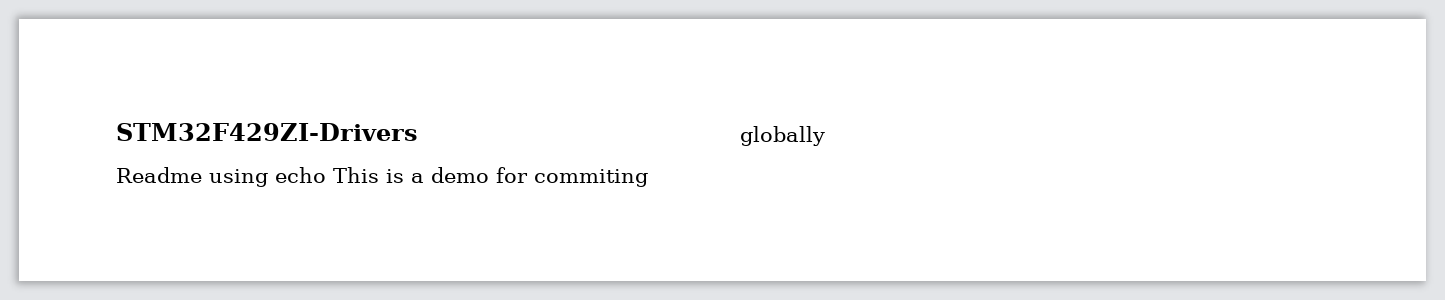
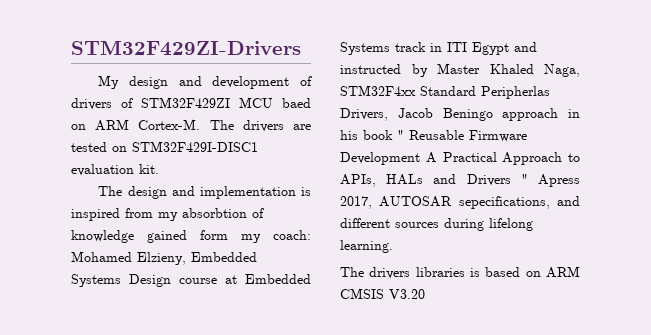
[116,167,648,187] [740,126,825,146] Readme using echo This is a demo for commiting globally -> [98,75,312,89] [71,97,311,110] [71,119,311,132] [71,141,258,152] [71,164,159,176] [98,186,311,199] [71,208,264,221] [71,230,311,243] [71,251,257,265] [71,274,311,287] [340,42,537,55] [340,63,580,77] [340,85,550,99] [340,108,580,121] [340,130,527,142] [340,152,580,165] [340,174,580,187] [340,196,580,209] [340,218,533,231] [340,240,393,253] [340,266,580,279] [340,288,425,299] My design and development of drivers of STM32F429ZI MCU baed on ARM Cortex-M. The drivers are tested on STM32F429I-DISC1 evaluation kit. // The design and implementation is inspired from my absorbtion of knowledge gained form my coach: Mohamed Elzieny, Embedded Systems Design course at Embedded Systems track in ITI Egypt and instructed by Master Khaled Naga, STM32F4xx Standard Peripherlas Drivers, Jacob Beningo approach in his book " Reusable Firmware Development A Practical Approach to APIs, HALs and Drivers " Apress 2017, AUTOSAR sepecifications, and different sources during lifelong learning. // The drivers libraries is based on ARM CMSIS V3.20

